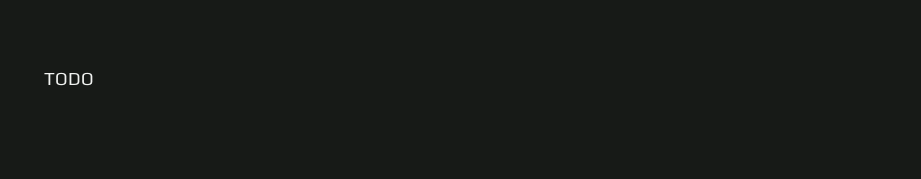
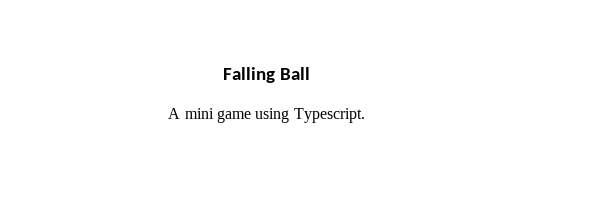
[44,72,94,86] TODO -> [223,67,310,83] [168,108,365,123] Falling Ball // A mini game using Typescript.

